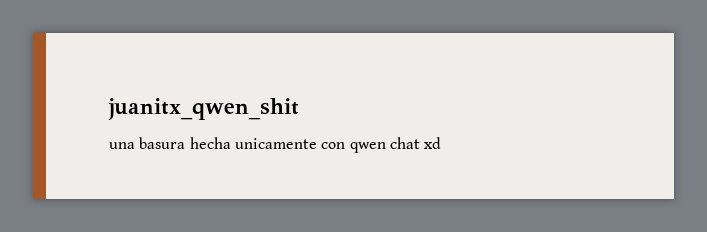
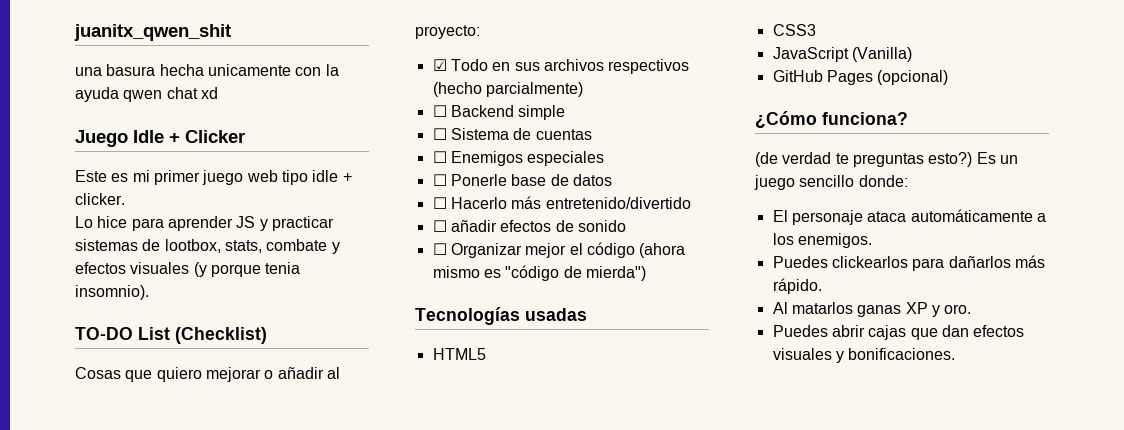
(346, 145) none -> [325,64,339,76] [75,87,119,102] la ayuda
(442, 143) none -> [75,130,245,147] [75,170,352,185] [75,193,125,205] [75,216,334,231] [75,239,340,254] [75,262,301,277] [75,285,149,300] [75,327,267,344] [75,367,340,382] [415,25,480,39] [432,59,690,74] [432,82,583,97] [432,105,566,120] [432,128,592,140] [432,151,605,166] [432,174,612,186] [432,196,691,209] [432,220,626,232] [432,242,686,258] [432,265,646,281] [415,307,587,325] [432,348,486,360] [772,24,816,36] [772,47,912,62] [772,70,949,85] [755,111,908,128] [755,152,1018,167] [754,175,908,190] [772,209,1046,225] [772,233,872,248] [772,255,1045,271] [772,278,822,294] [772,302,972,317] [772,325,1025,340] [772,348,956,363] // Juego Idle + Clicker // Este es mi primer juego web tipo idle + clicker. // Lo hice para aprender JS y practicar sistemas de lootbox, stats, combate y efectos visuales (y porque tenia insomnio). // TO-DO List (Checklist) // Cosas que quiero mejorar o añadir al proyecto: // ☑ Todo en sus archivos respectivos (hecho parcialmente) // ☐ Backend simple // ☐ Sistema de cuentas // ☐ Enemigos especiales // ☐ Ponerle base de datos // ☐ Hacerlo más entretenido/divertido // ☐ añadir efectos de sonido // ☐ Organizar mejor el código (ahora mismo es "código de mierda") // Tecnologías usadas // HTML5 // CSS3 // JavaScript (Vanilla) // GitHub Pages (opcional) // ¿Cómo funciona? // (de verdad te preguntas esto?) Es un juego sencillo donde: // El personaje ataca automáticamente a los enemigos. // Puedes clickearlos para dañarlos más rápido. // Al matarlos ganas XP y oro. // Puedes abrir cajas que dan efectos visuales y bonificaciones.

